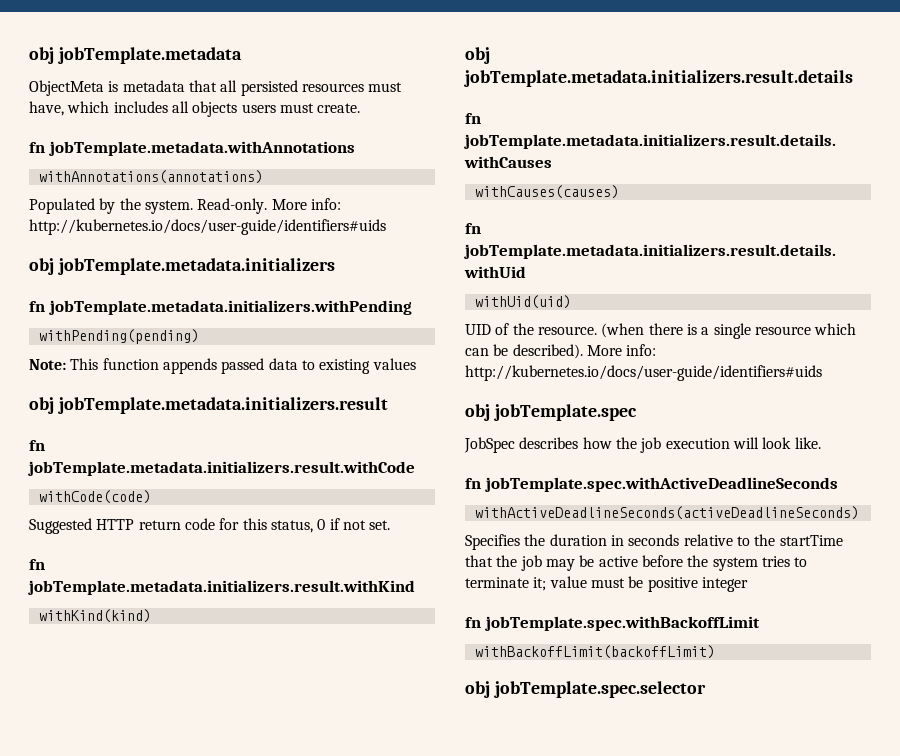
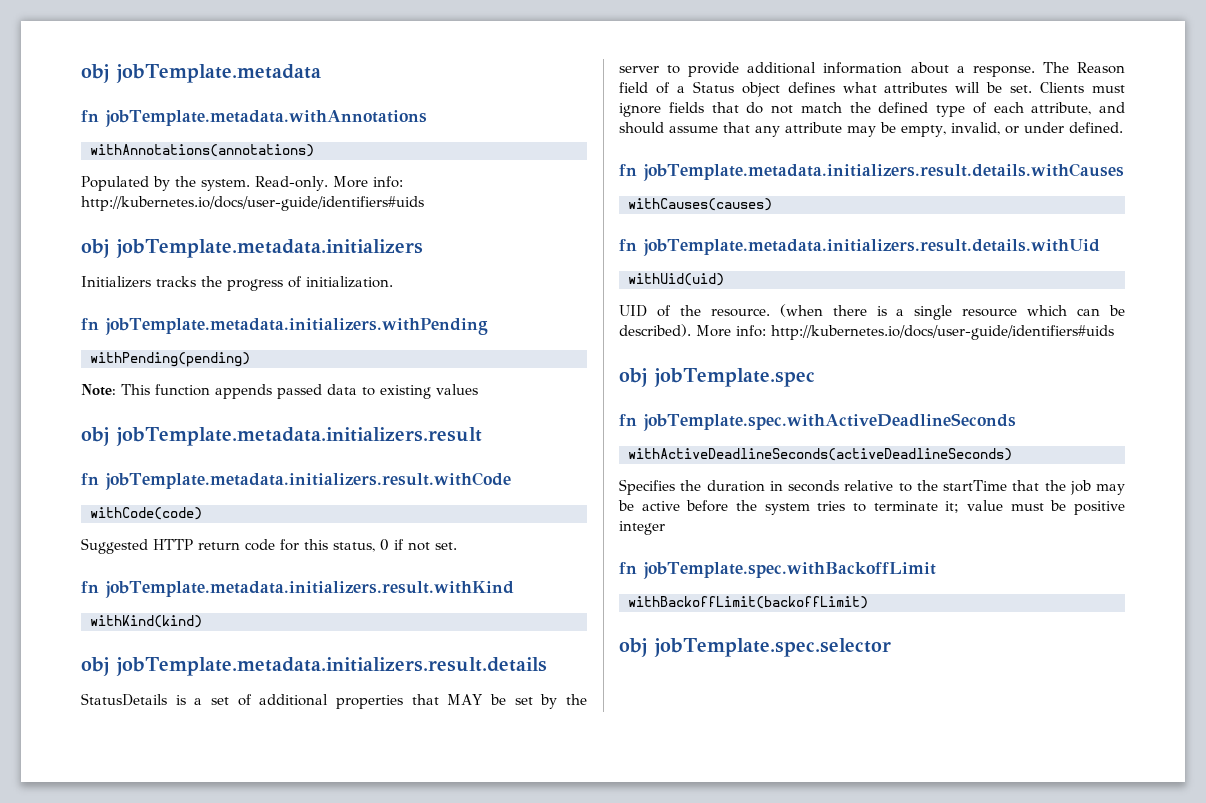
[29,80,403,96] [29,101,361,117] // ObjectMeta is metadata that all persisted resources must have, which includes all objects users must create. -> (321, 73) none
(335, 266) none -> [81,276,393,291] // Initializers tracks the progress of initialization.
(853, 78) none -> [81,693,587,709] [619,62,1125,77] [619,81,1125,97] [619,102,1125,117] [619,122,1123,137] // StatusDetails is a set of additional properties that MAY be set by the server to provide additional information about a response. The Reason field of a Status object defines what attributes will be set. Clients must ignore fields that do not match the defined type of each attribute, and should assume that any attribute may be empty, invalid, or under defined.
[464,437,821,453] // JobSpec describes how the job execution will look like. -> (815, 377) none

